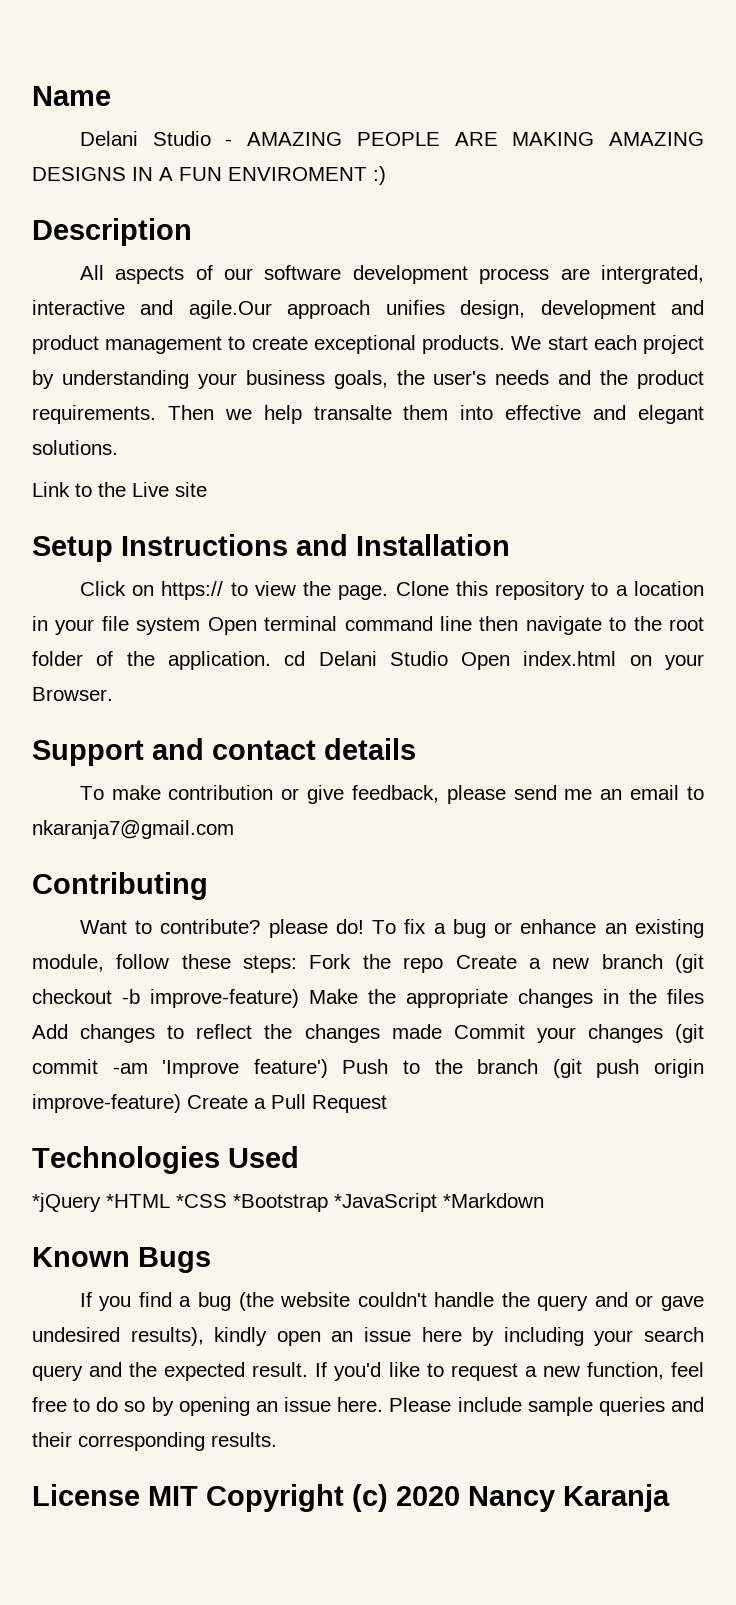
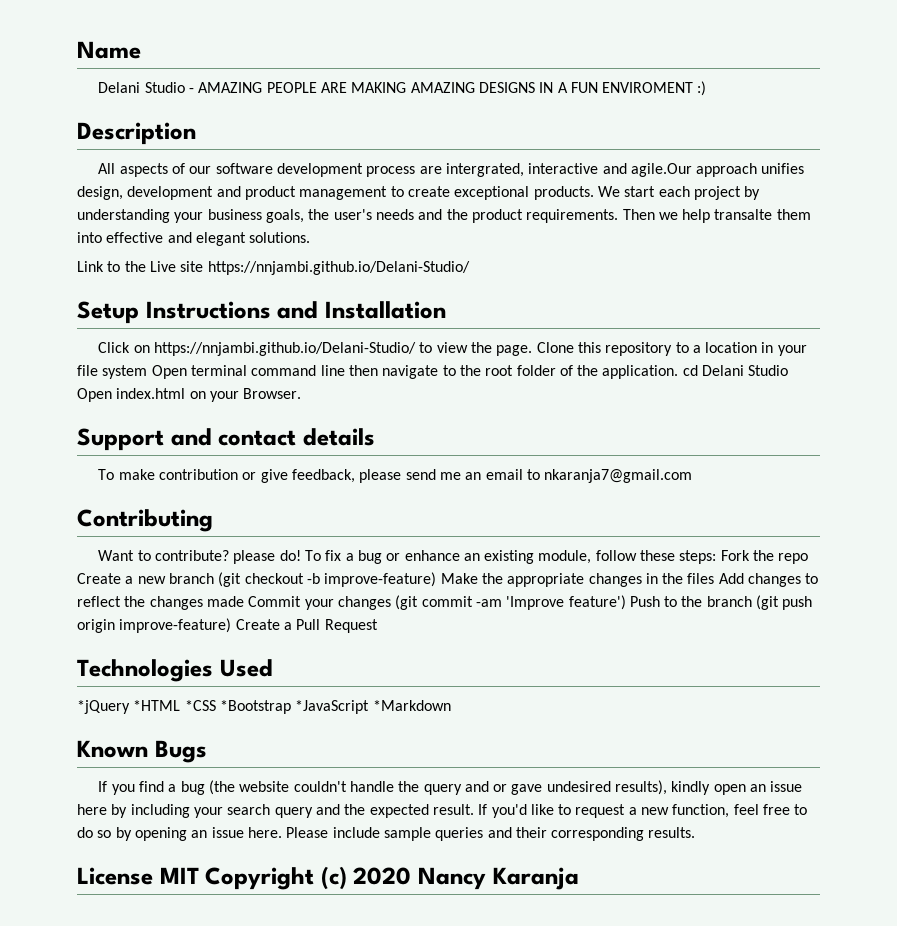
(207, 489) none -> [207,261,470,275] https://nnjambi.github.io/Delani-Studio/
[161,581,224,600] https:// -> [153,342,416,356] https://nnjambi.github.io/Delani-Studio/

